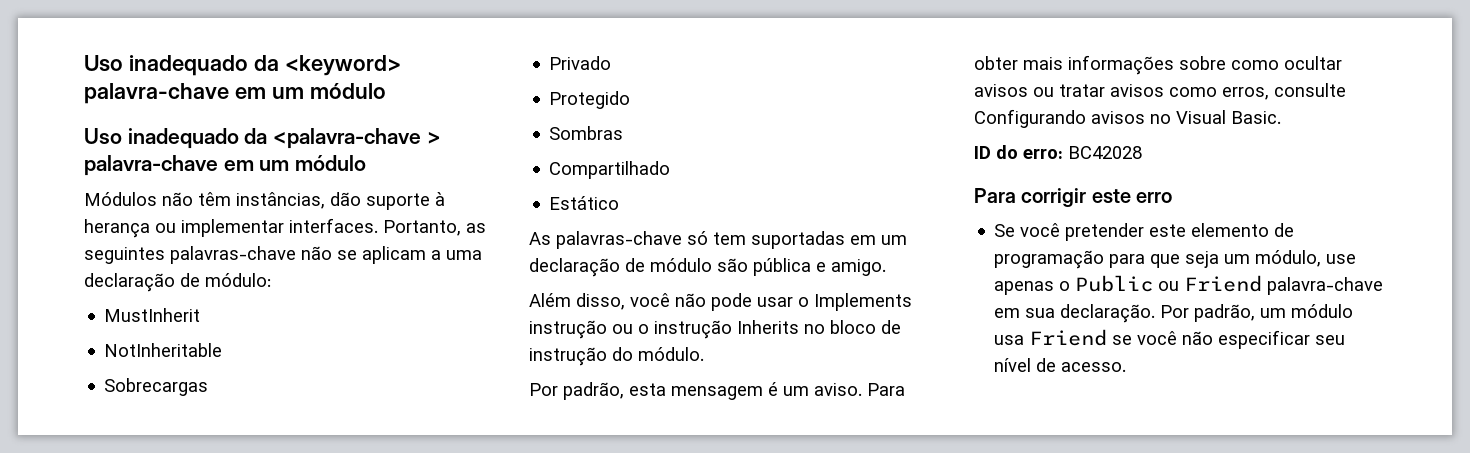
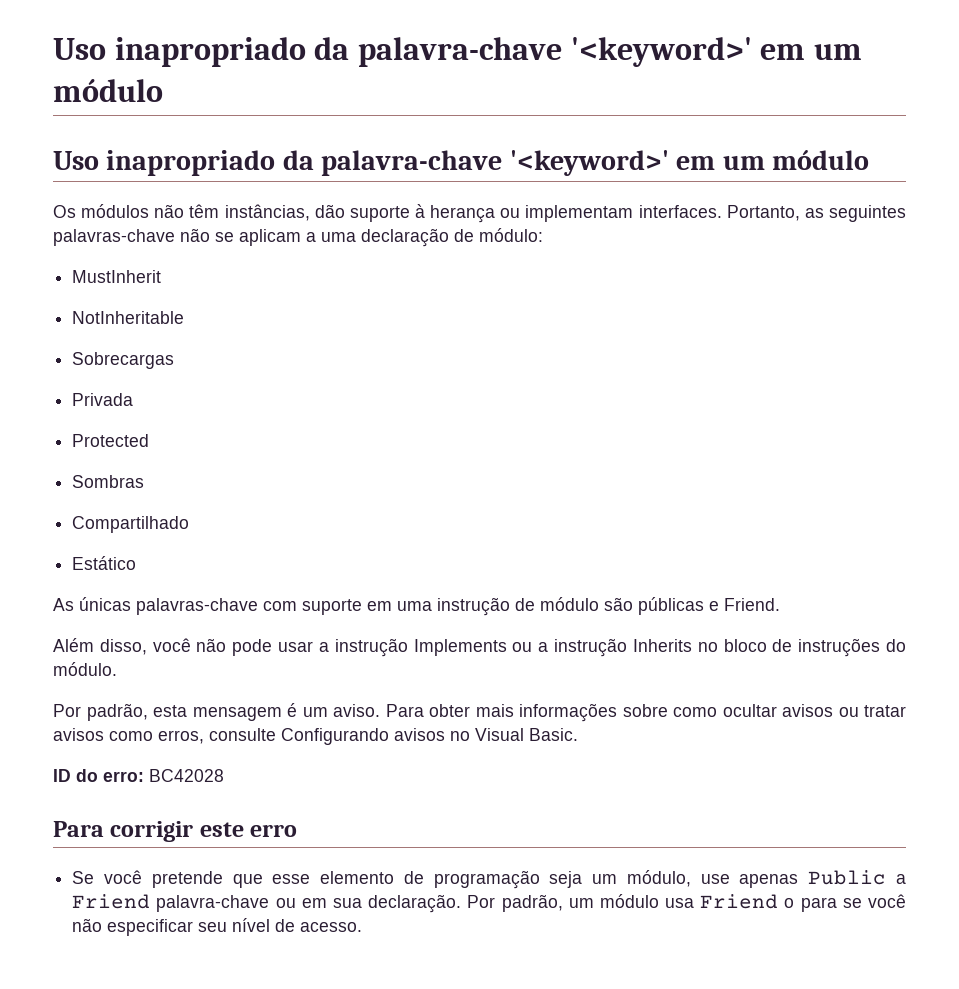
[84,55,401,76] [84,83,229,104] Uso inadequado da <keyword> palavra-chave -> [53,37,752,67] Uso inapropriado da palavra-chave '<keyword>'
[127,128,441,149] [84,155,367,176] [84,192,157,206] inadequado da <palavra-chave > palavra-chave em um módulo // Módulos -> [106,150,869,176] [53,204,150,218] inapropriado da palavra-chave '<keyword>' em um módulo // Os módulos
[181,219,284,237] implementar -> [525,205,634,222] implementam
[549,56,612,70] [549,91,631,109] Privado // Protegido -> [72,393,134,406] [72,434,150,447] Privada // Protected
[556,231,907,249] [529,258,886,277] palavras-chave só tem suportadas em um declaração de módulo são pública e amigo. -> [79,597,780,616] únicas palavras-chave com suporte em uma instrução de módulo são públicas e Friend.
[798,293,912,311] [529,320,649,339] o Implements instrução ou o -> [318,638,549,657] a instrução Implements ou a
[529,347,607,366] instrução -> [798,638,881,657] instruções
[1065,223,1187,241] pretender este -> [151,871,311,888] pretende que esse
[1109,254,1181,268] para que -> (540, 879) none
[1059,275,1180,292] o Public ou -> [808,870,906,885] Public a
(1384, 286) none -> [275,898,296,908] ou
(1108, 337) none -> [784,897,837,912] o para

